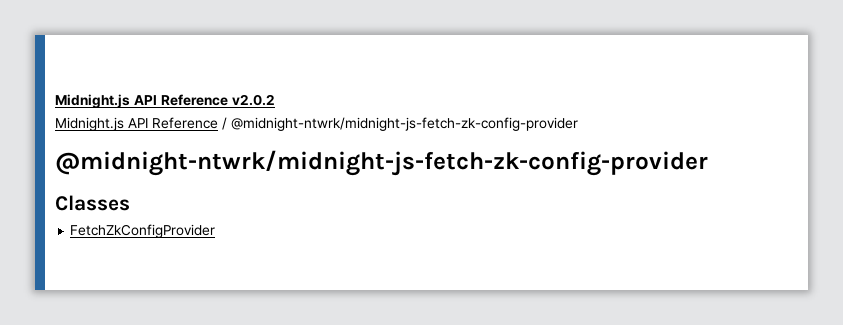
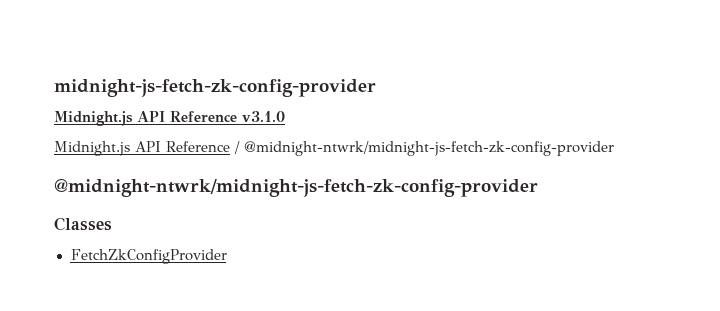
[55,94,275,108] Midnight.js API Reference v2.0.2 -> [54,79,376,97] [54,111,285,126] midnight-js-fetch-zk-config-provider // Midnight.js API Reference v3.1.0

